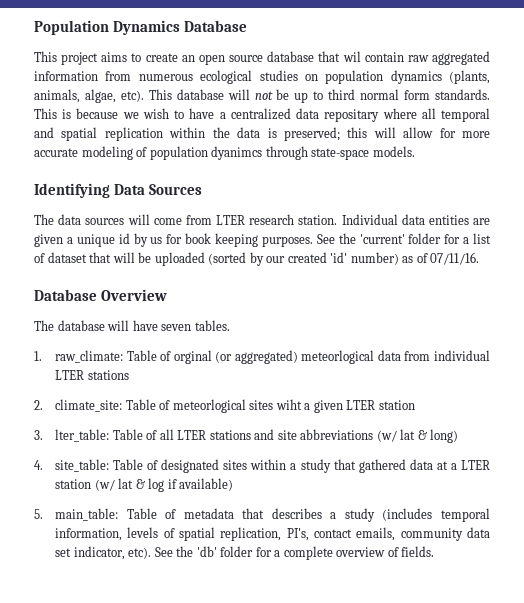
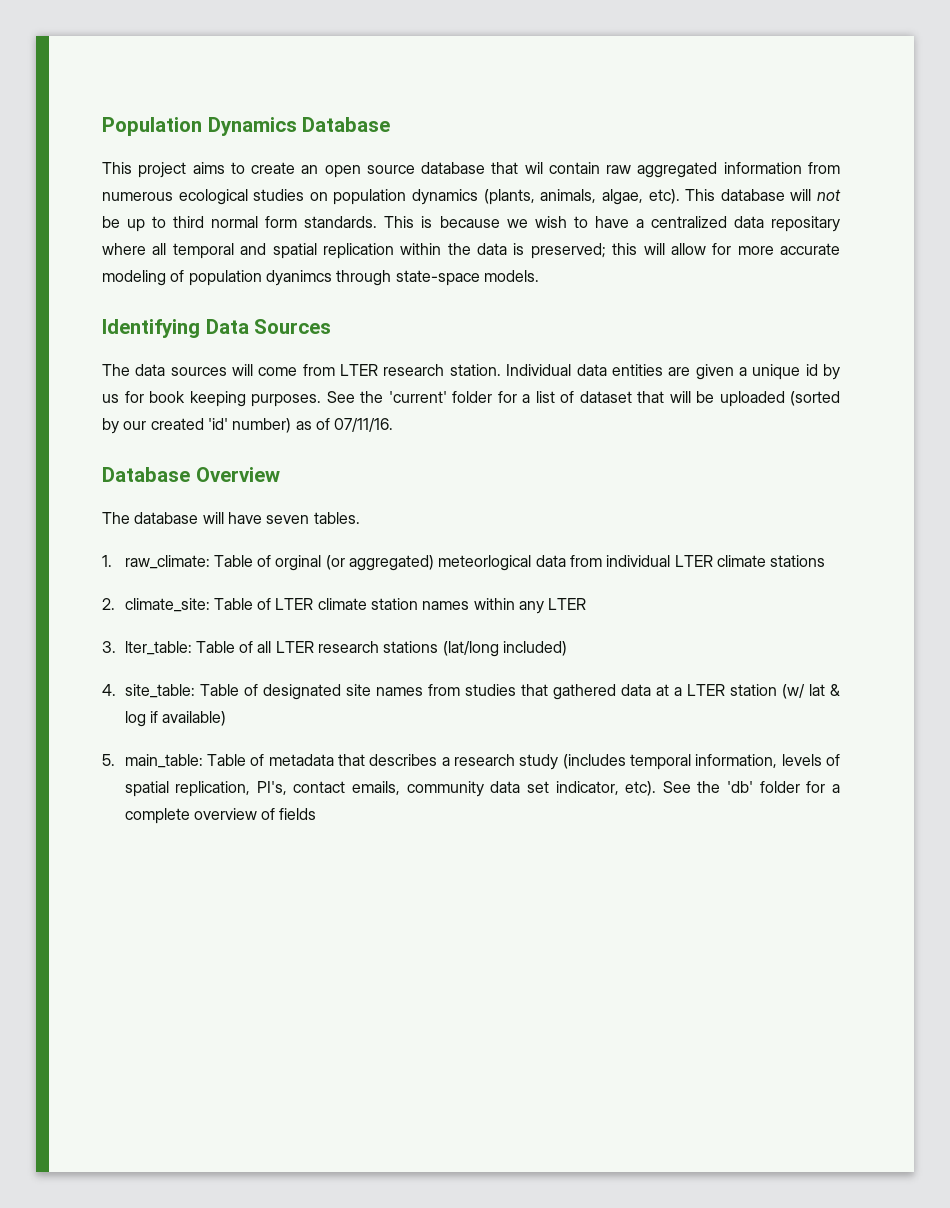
(85, 375) none -> [717,555,767,567] climate
[172,399,415,413] meteorlogical sites wiht a given LTER station -> [275,598,587,614] LTER climate station names within any LTER
[209,429,459,443] stations and site abbreviations (w/ lat & long) -> [318,641,568,657] research stations (lat/long included)
[223,459,331,473] sites within a study -> [345,684,516,696] site names from studies
(337, 515) none -> [453,754,515,766] research
[401,546,435,557] fields. -> [279,808,317,820] fields

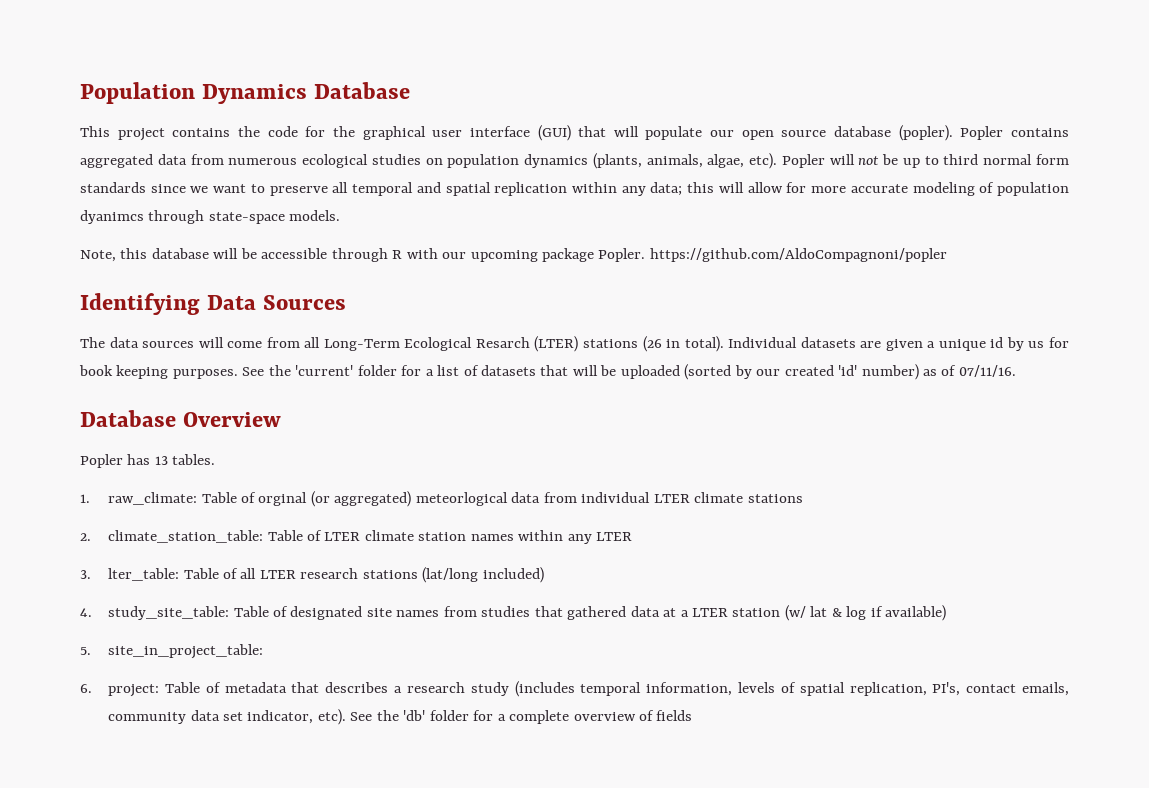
[192,162,802,178] aims to create an open source database that wil contain raw aggregated information -> [172,125,1069,141] [80,154,187,168] contains the code for the graphical user interface (GUI) that will populate our open source database (popler). Popler contains aggregated data
[685,189,785,201] This database -> [781,154,825,168] Popler
[304,216,840,232] [102,243,146,255] standards. This is because we wish to have a centralized data repositary where -> [80,182,328,196] standards since we want to preserve
[447,243,606,259] the data is preserved; -> [621,182,683,196] any data;
(539, 276) none -> [80,248,947,262] // Note, this database will be accessible through R with our upcoming package Popler. https://github.com/AldoCompagnoni/popler
[340,364,663,376] LTER research station. Individual data entities -> [304,336,856,352] all Long-Term Ecological Resarch (LTER) stations (26 in total). Individual datasets
[579,391,632,403] dataset -> [481,365,537,376] datasets
[102,512,310,524] The database will have seven -> [80,454,168,468] Popler has 13
[124,598,210,612] climate_site: -> [108,530,264,543] climate_station_table:
[124,684,195,698] site_table: -> [108,606,230,620] study_site_table:
[124,754,203,768] main_table: -> [108,644,264,659] [80,684,160,697] site_in_project_table: // 6. project:

